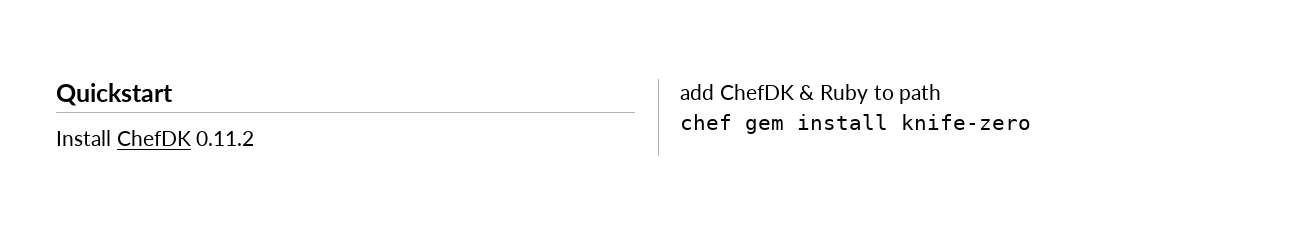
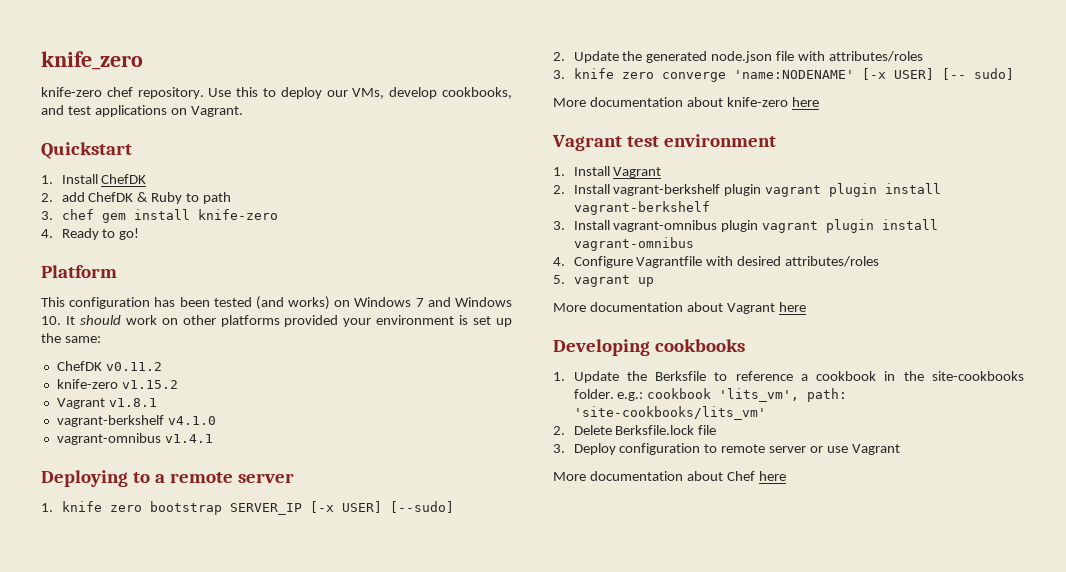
(56, 94) none -> [41,51,143,70] [41,87,513,99] [41,105,243,117] knife_zero // knife-zero chef repository. Use this to deploy our VMs, develop cookbooks, and test applications on Vagrant. //
(173, 94) none -> [41,175,53,184] 1.
[196,131,255,146] 0.11.2 // -> [41,193,53,202] // 2.
(942, 94) none -> [41,211,53,220] 3.
(1031, 122) none -> [41,228,140,240] [41,265,117,278] [41,296,512,310] [41,315,512,327] [41,333,101,343] [56,361,162,371] [56,379,178,389] [56,398,157,409] [56,415,216,427] [56,433,213,445] [41,470,294,487] [41,501,454,515] [553,51,924,63] [553,68,1014,82] [553,97,819,107] [552,134,776,151] [553,166,662,178] [553,183,942,197] [573,201,710,215] [553,219,939,233] [573,237,694,251] [553,256,880,268] [553,275,654,287] [553,302,806,314] [553,339,745,356] [553,371,1024,383] [573,388,848,402] [573,406,766,420] [553,425,717,435] [553,443,900,455] [553,471,786,481] // 4. Ready to go! // Platform // This configuration has been tested (and works) on Windows 7 and Windows 10. It should work on other platforms provided your environment is set up the same: // ChefDK v0.11.2 // knife-zero v1.15.2 // Vagrant v1.8.1 // vagrant-berkshelf v4.1.0 // vagrant-omnibus v1.4.1 // Deploying to a remote server // 1. knife zero bootstrap SERVER_IP [-x USER] [--sudo] // 2. Update the generated node.json file with attributes/roles // 3. knife zero converge 'name:NODENAME' [-x USER] [-- sudo] // More documentation about knife-zero here // Vagrant test environment // 1. Install Vagrant // 2. Install vagrant-berkshelf plugin vagrant plugin install vagrant-berkshelf // 3. Install vagrant-omnibus plugin vagrant plugin install vagrant-omnibus // 4. Configure Vagrantfile with desired attributes/roles // 5. vagrant up // More documentation about Vagrant here // Developing cookbooks // 1. Update the Berksfile to reference a cookbook in the site-cookbooks folder. e.g.: cookbook 'lits_vm', path: 'site-cookbooks/lits_vm' // 2. Delete Berksfile.lock file // 3. Deploy configuration to remote server or use Vagrant // More documentation about Chef here

